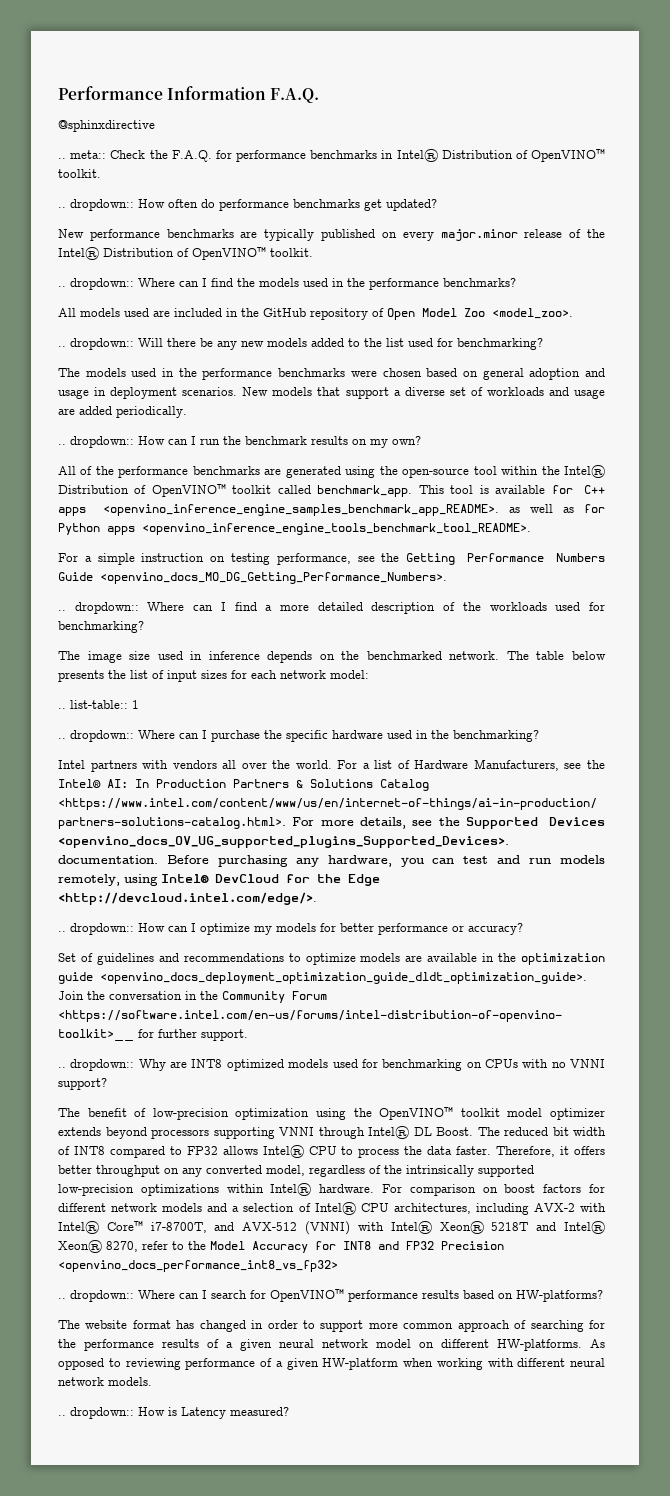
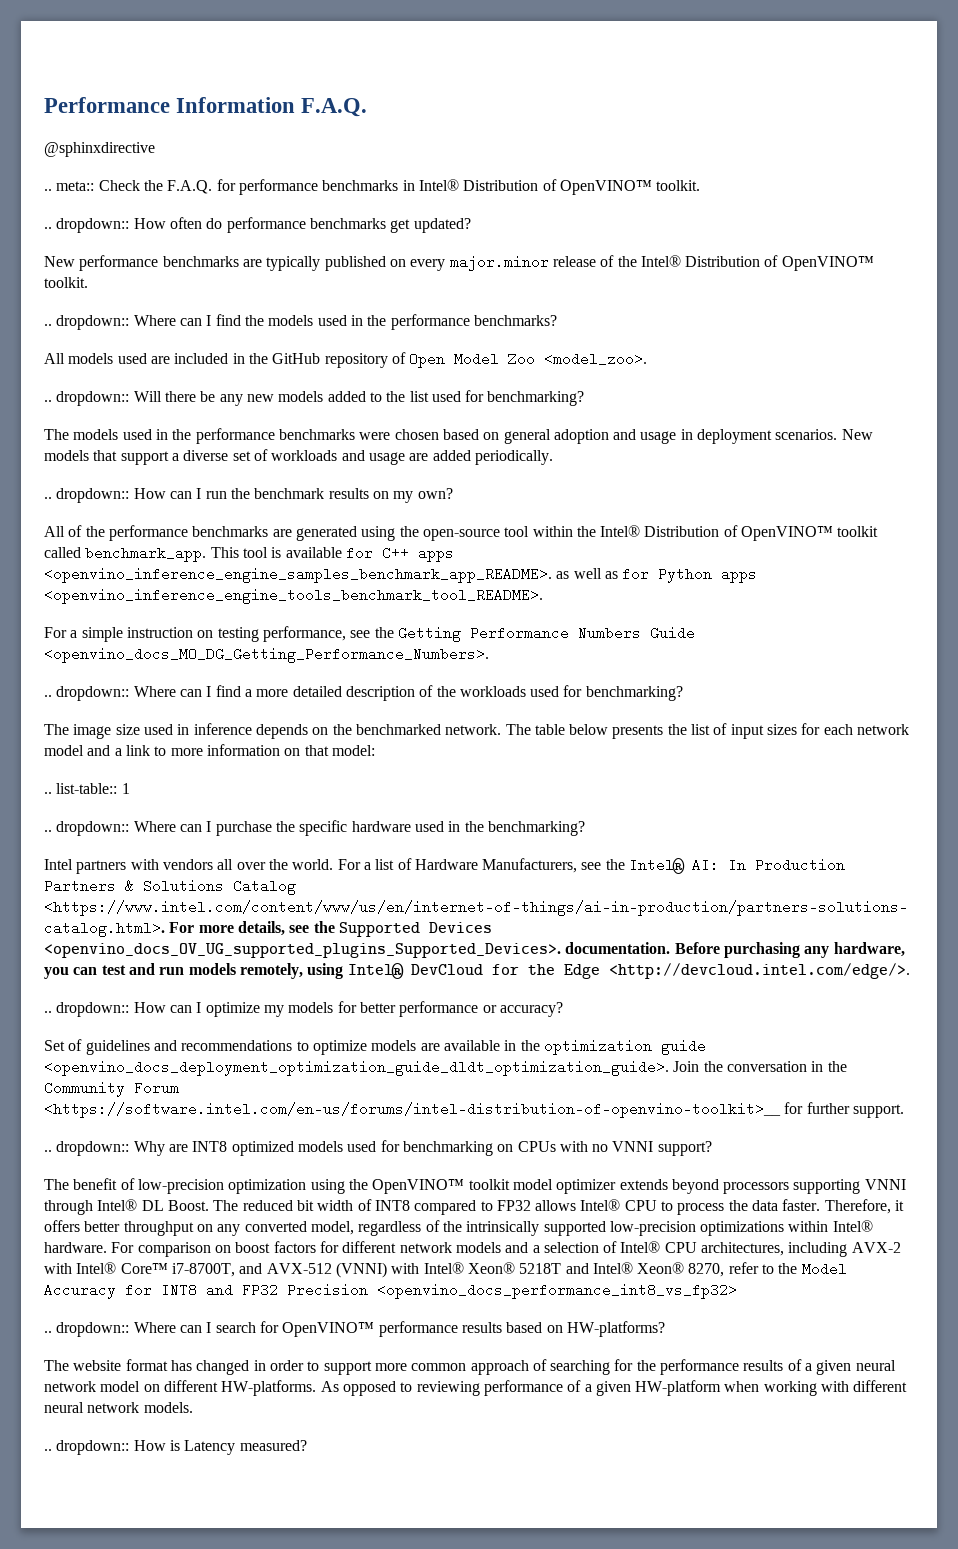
(326, 674) none -> [44,744,329,756] model and a link to more information on that

